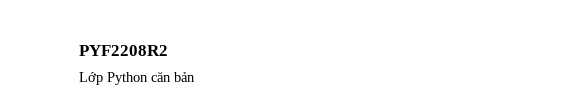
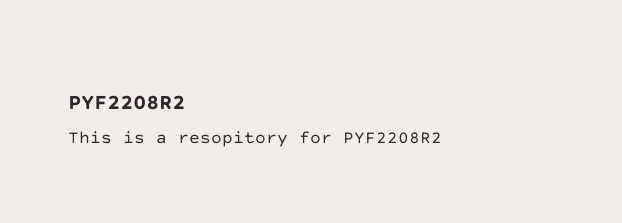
[79,71,195,85] Lớp Python căn bản -> [68,131,442,147] This is a resopitory for PYF2208R2

